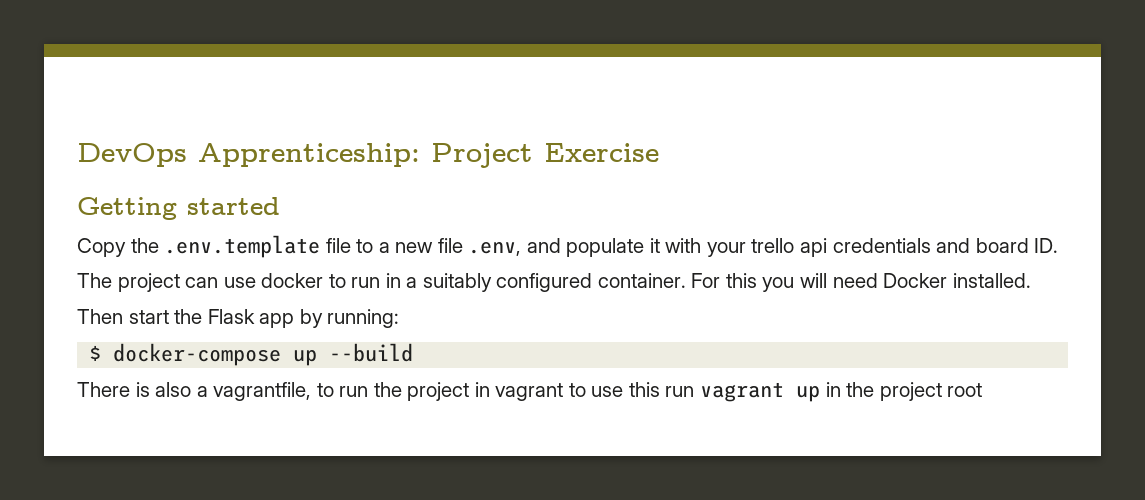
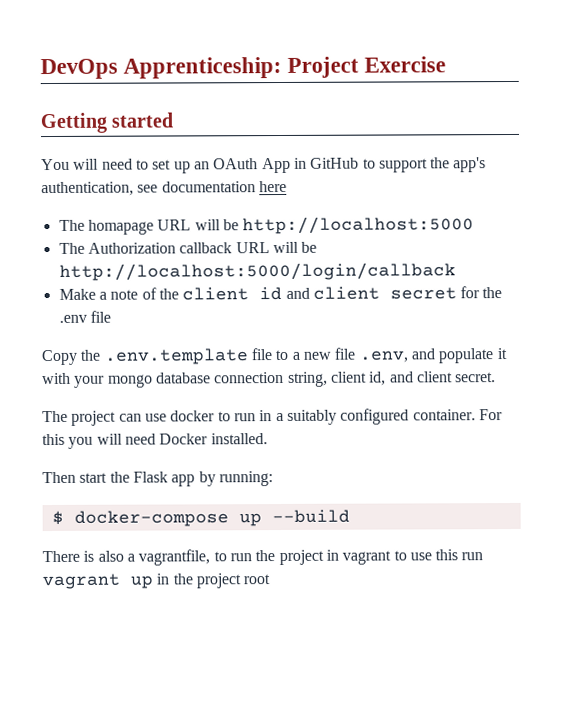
(280, 206) none -> [41,157,487,174] [41,180,287,197] [58,216,475,235] [58,241,318,254] [58,262,456,281] [58,286,503,301] [58,310,111,323] // You will need to set up an OAuth App in GitHub to support the app's authentication, see documentation here // The homapage URL will be http://localhost:5000 // The Authorization callback URL will be http://localhost:5000/login/callback // Make a note of the client id and client secret for the .env file
[751,238,1059,257] trello api credentials and board ID. -> [107,371,497,388] mongo database connection string, client id, and client secret.

